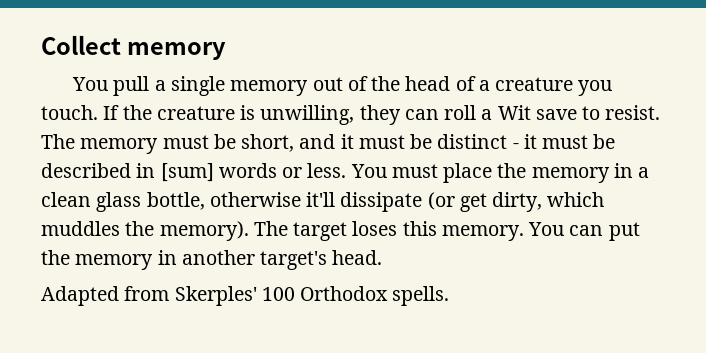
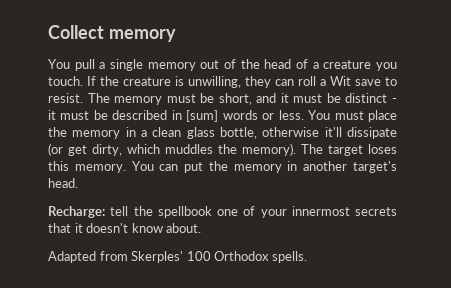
(383, 257) none -> [48,206,397,218] [48,223,202,233] // Recharge: tell the spellbook one of your innermost secrets that it doesn't know about.

